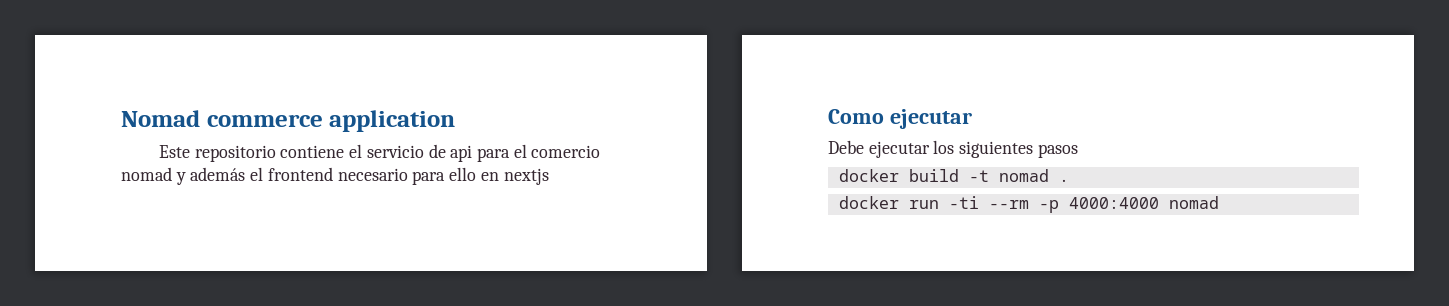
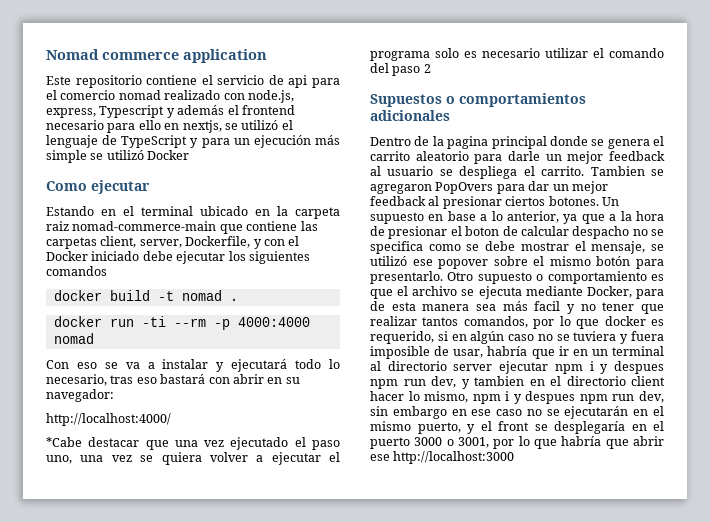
(172, 174) none -> [164,90,294,103] [46,105,165,118] realizado con node.js, express, Typescript
[503,168,549,185] [828,109,972,129] [828,140,864,154] nextjs // Como ejecutar // Debe -> [182,120,293,133] [46,135,340,148] [46,150,190,163] [46,180,150,194] [46,206,340,219] [46,221,318,234] [46,236,300,249] [46,251,173,261] nextjs, se utilizó el lenguaje de TypeScript y para un ejecución más simple se utilizó Docker // Como ejecutar // Estando en el terminal ubicado en la carpeta raiz nomad-commerce-main que contiene las carpetas client, server, Dockerfile, y con el Docker iniciado debe
[1037,144,1078,158] pasos -> [46,266,107,276] comandos
(1219, 202) none -> [46,359,340,372] [46,374,300,386] [46,389,114,402] [46,413,171,426] [46,437,340,450] [46,452,340,465] [370,48,664,61] [370,63,431,76] [370,93,586,107] [370,110,450,121] [370,136,664,149] [370,151,665,164] [370,166,664,179] [370,181,608,194] [370,196,619,209] [370,211,664,224] [370,226,664,239] [370,241,664,254] [370,256,664,269] [370,271,664,284] [370,286,664,299] [370,301,664,314] [370,316,664,329] [370,331,664,344] [370,346,664,359] [370,361,664,374] [370,376,665,389] [370,391,664,404] [370,406,664,419] [370,421,664,434] [370,436,664,449] [370,451,515,464] // Con eso se va a instalar y ejecutará todo lo necesario, tras eso bastará con abrir en su navegador: // http://localhost:4000/ // *Cabe destacar que una vez ejecutado el paso uno, una vez se quiera volver a ejecutar el programa solo es necesario utilizar el comando del paso 2 // Supuestos o comportamientos adicionales // Dentro de la pagina principal donde se genera el carrito aleatorio para darle un mejor feedback al usuario se despliega el carrito. Tambien se agregaron PopOvers para dar un mejor feedback al presionar ciertos botones. Un supuesto en base a lo anterior, ya que a la hora de presionar el boton de calcular despacho no se specifica como se debe mostrar el mensaje, se utilizó ese popover sobre el mismo botón para presentarlo. Otro supuesto o comportamiento es que el archivo se ejecuta mediante Docker, para de esta manera sea más facil y no tener que realizar tantos comandos, por lo que docker es requerido, si en algún caso no se tuviera y fuera imposible de usar, habría que ir en un terminal al directorio server ejecutar npm i y despues npm run dev, y tambien en el directorio client hacer lo mismo, npm i y despues npm run dev, sin embargo en ese caso no se ejecutarán en el mismo puerto, y el front se desplegaría en el puerto 3000 o 3001, por lo que habría que abrir ese http://localhost:3000

